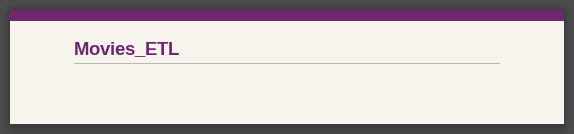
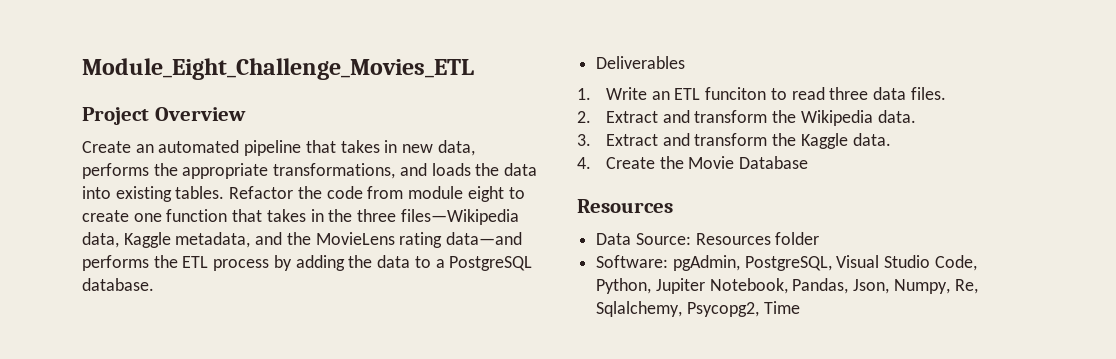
[74,42,179,57] Movies_ETL -> [82,58,474,80] [82,107,246,125] [82,140,475,156] [82,163,538,179] [82,186,525,202] [82,209,519,225] [82,232,523,248] [82,255,533,271] [82,278,154,291] [596,56,686,69] [577,87,946,100] [577,110,916,126] [577,133,891,149] [577,156,809,169] [577,199,673,213] [596,232,820,245] [596,255,977,271] [596,278,978,294] [596,301,800,317] Module_Eight_Challenge_Movies_ETL // Project Overview // Create an automated pipeline that takes in new data, performs the appropriate transformations, and loads the data into existing tables. Refactor the code from module eight to create one function that takes in the three files—Wikipedia data, Kaggle metadata, and the MovieLens rating data—and performs the ETL process by adding the data to a PostgreSQL database. // Deliverables // 1. Write an ETL funciton to read three data files. // 2. Extract and transform the Wikipedia data. // 3. Extract and transform the Kaggle data. // 4. Create the Movie Database // Resources // Data Source: Resources folder // Software: pgAdmin, PostgreSQL, Visual Studio Code, Python, Jupiter Notebook, Pandas, Json, Numpy, Re, Sqlalchemy, Psycopg2, Time

